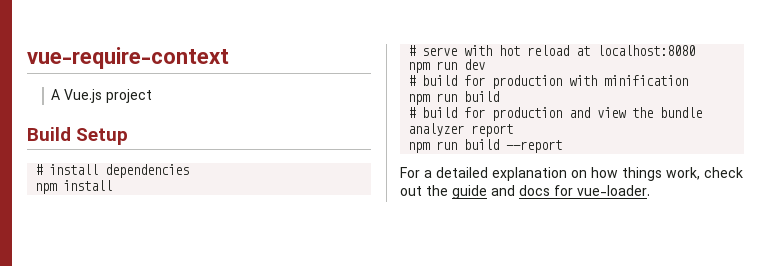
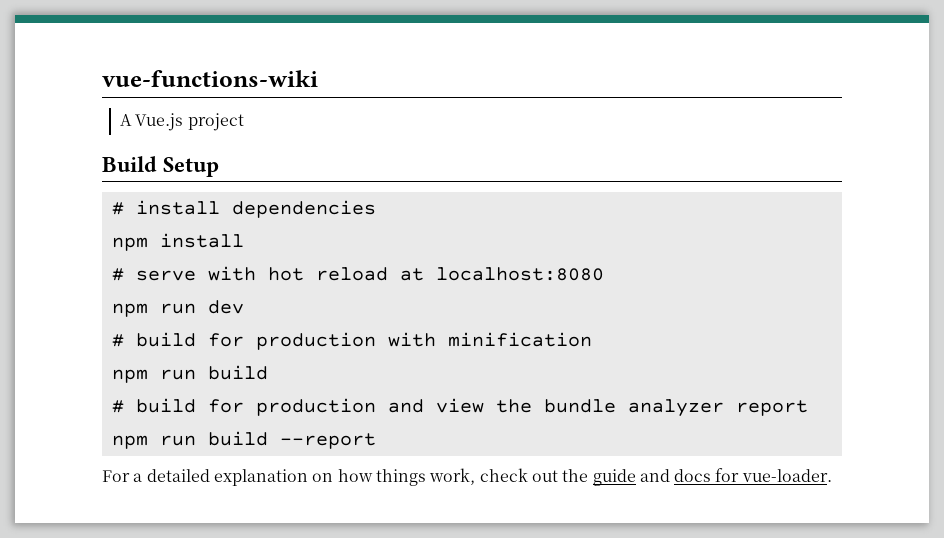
[27,47,229,69] vue-require-context -> [102,70,318,87] vue-functions-wiki

